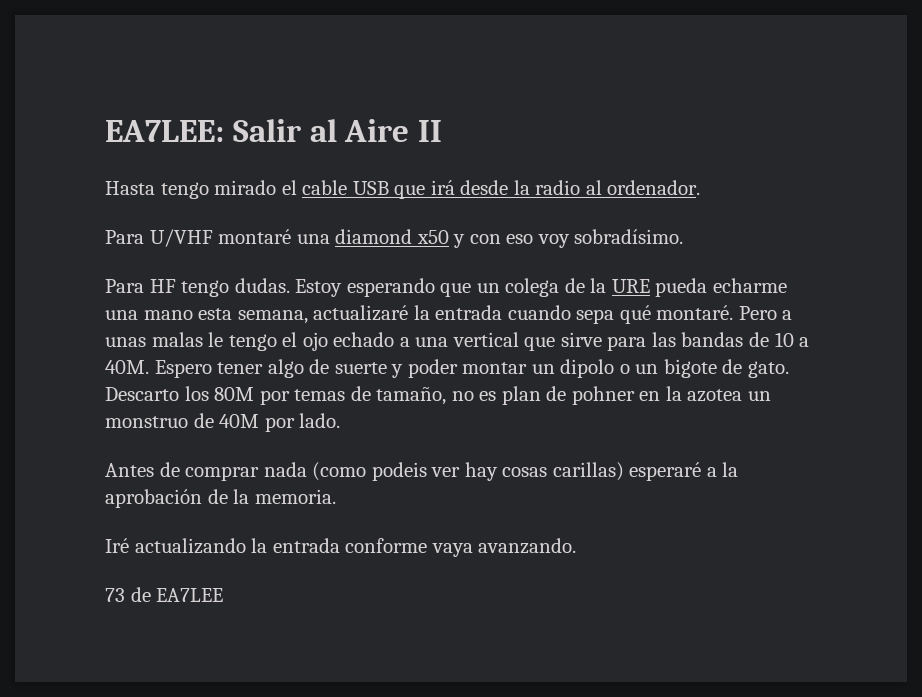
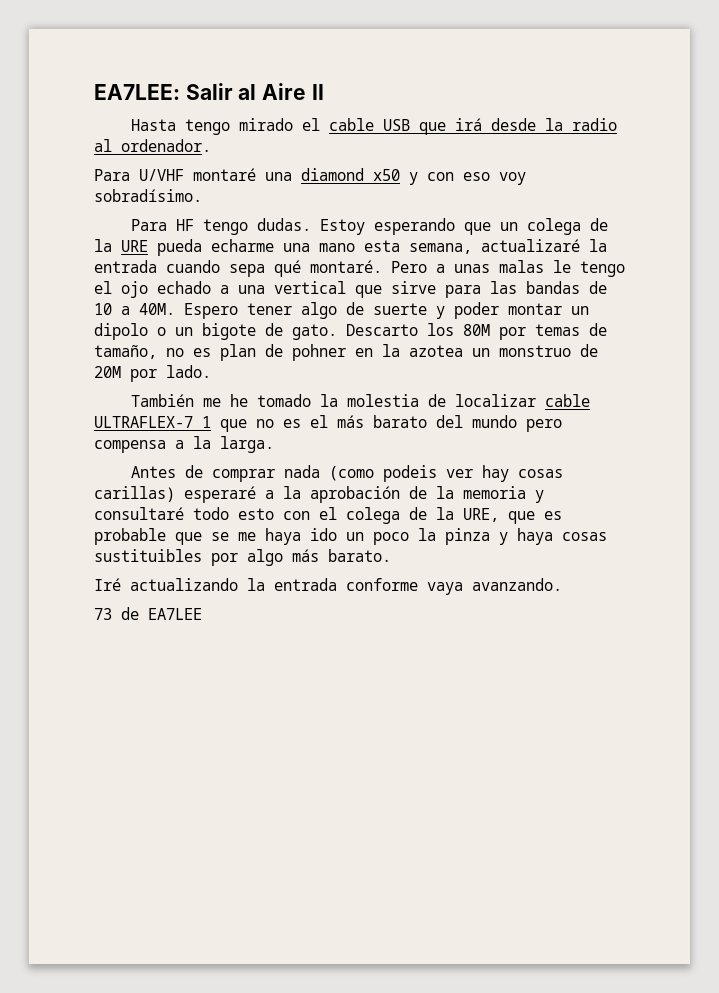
[219,414,260,428] 40M -> [94,366,121,378] 20M
(341, 420) none -> [130,394,590,407] [94,415,562,432] [94,436,274,453] // También me he tomado la molestia de localizar cable ULTRAFLEX-7 1 que no es el más barato del mundo pero compensa a la larga.
[254,489,336,504] memoria. -> [463,486,544,503] [94,507,562,524] [94,528,607,545] [94,549,391,566] memoria y consultaré todo esto con el colega de la URE, que es probable que se me haya ido un poco la pinza y haya cosas sustituibles por algo más barato.

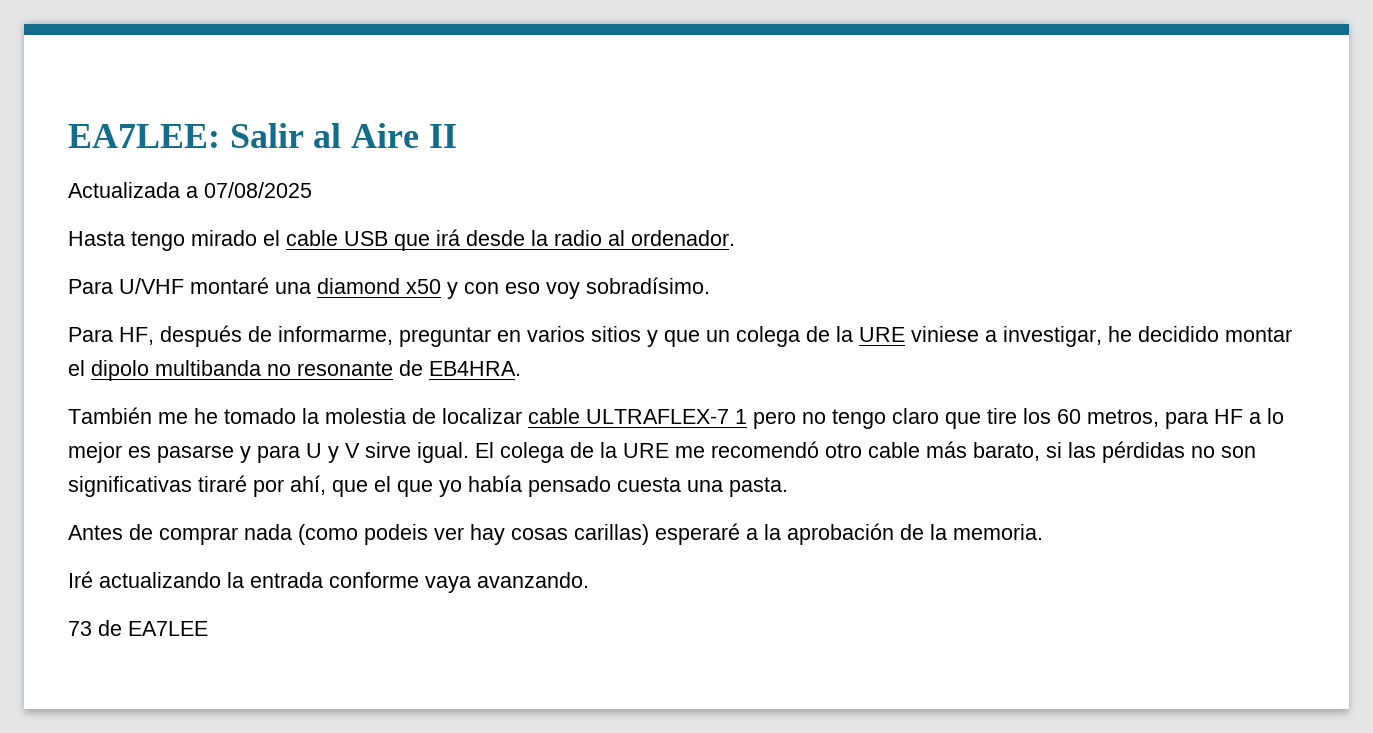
(324, 92) none -> [68,182,312,198] // Actualizada a 07/08/2025
[175,218,455,235] HF tengo dudas. Estoy esperando -> [119,325,658,347] HF, después de informarme, preguntar en varios sitios y
[157,239,607,256] [94,260,625,277] [94,281,607,298] [94,302,589,319] [94,323,607,340] [94,344,598,361] [94,365,211,382] pueda echarme una mano esta semana, actualizaré la entrada cuando sepa qué montaré. Pero a unas malas le tengo el ojo echado a una vertical que sirve para las bandas de 10 a 40M. Espero tener algo de suerte y poder montar un dipolo o un bigote de gato. Descarto los 80M por temas de tamaño, no es plan de pohner en la azotea un monstruo de 20M por lado. -> [911,326,1292,347] [68,360,521,381] viniese a investigar, he decidido montar el dipolo multibanda no resonante de EB4HRA.
[220,415,562,432] [94,436,274,453] que no es el más barato del mundo pero compensa a la larga. -> [753,408,1284,429] [68,441,1256,463] [68,475,788,497] pero no tengo claro que tire los 60 metros, para HF a lo mejor es pasarse y para U y V sirve igual. El colega de la URE me recomendó otro cable más barato, si las pérdidas no son significativas tiraré por ahí, que el que yo había pensado cuesta una pasta.
[463,486,544,503] [94,507,562,524] [94,528,607,545] [94,549,391,566] memoria y consultaré todo esto con el colega de la URE, que es probable que se me haya ido un poco la pinza y haya cosas sustituibles por algo más barato. -> [953,524,1043,540] memoria.

